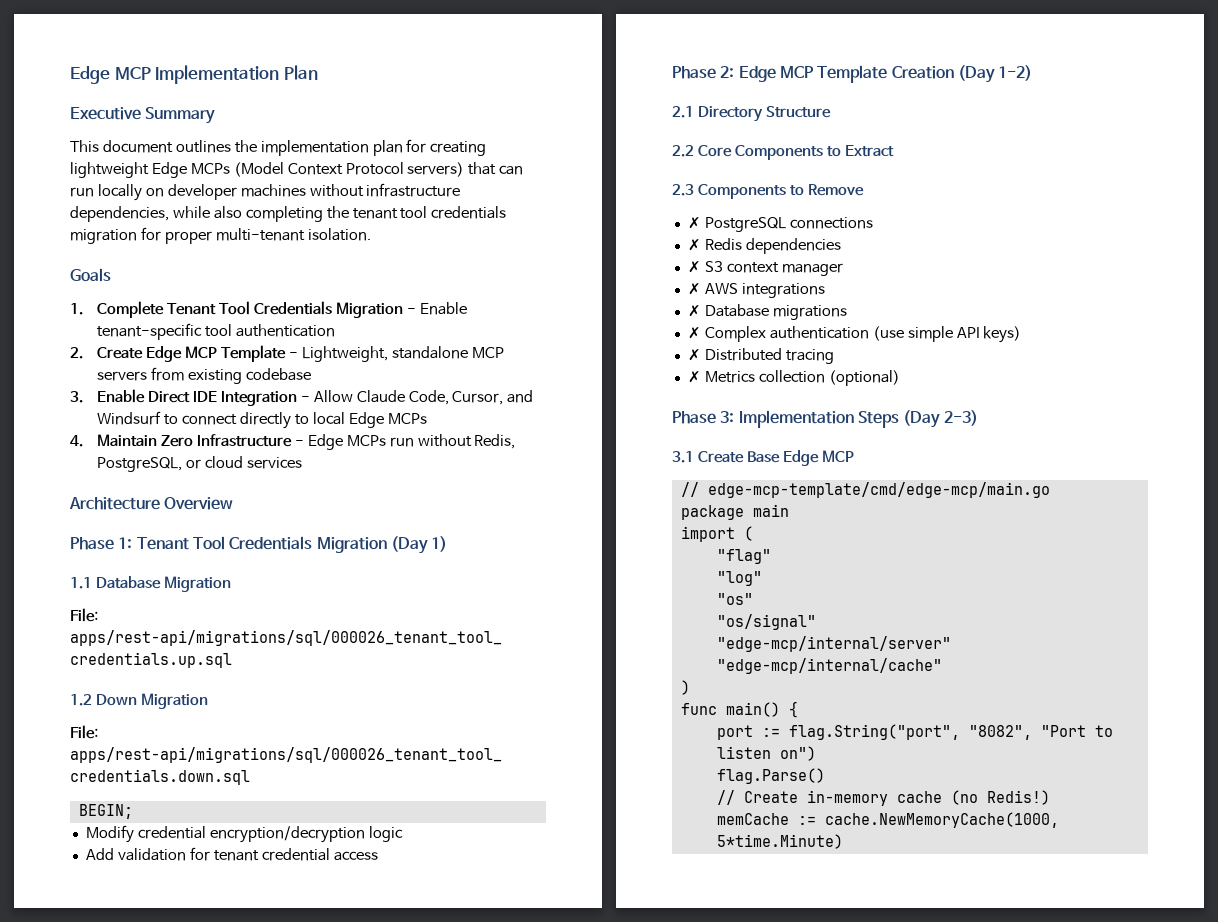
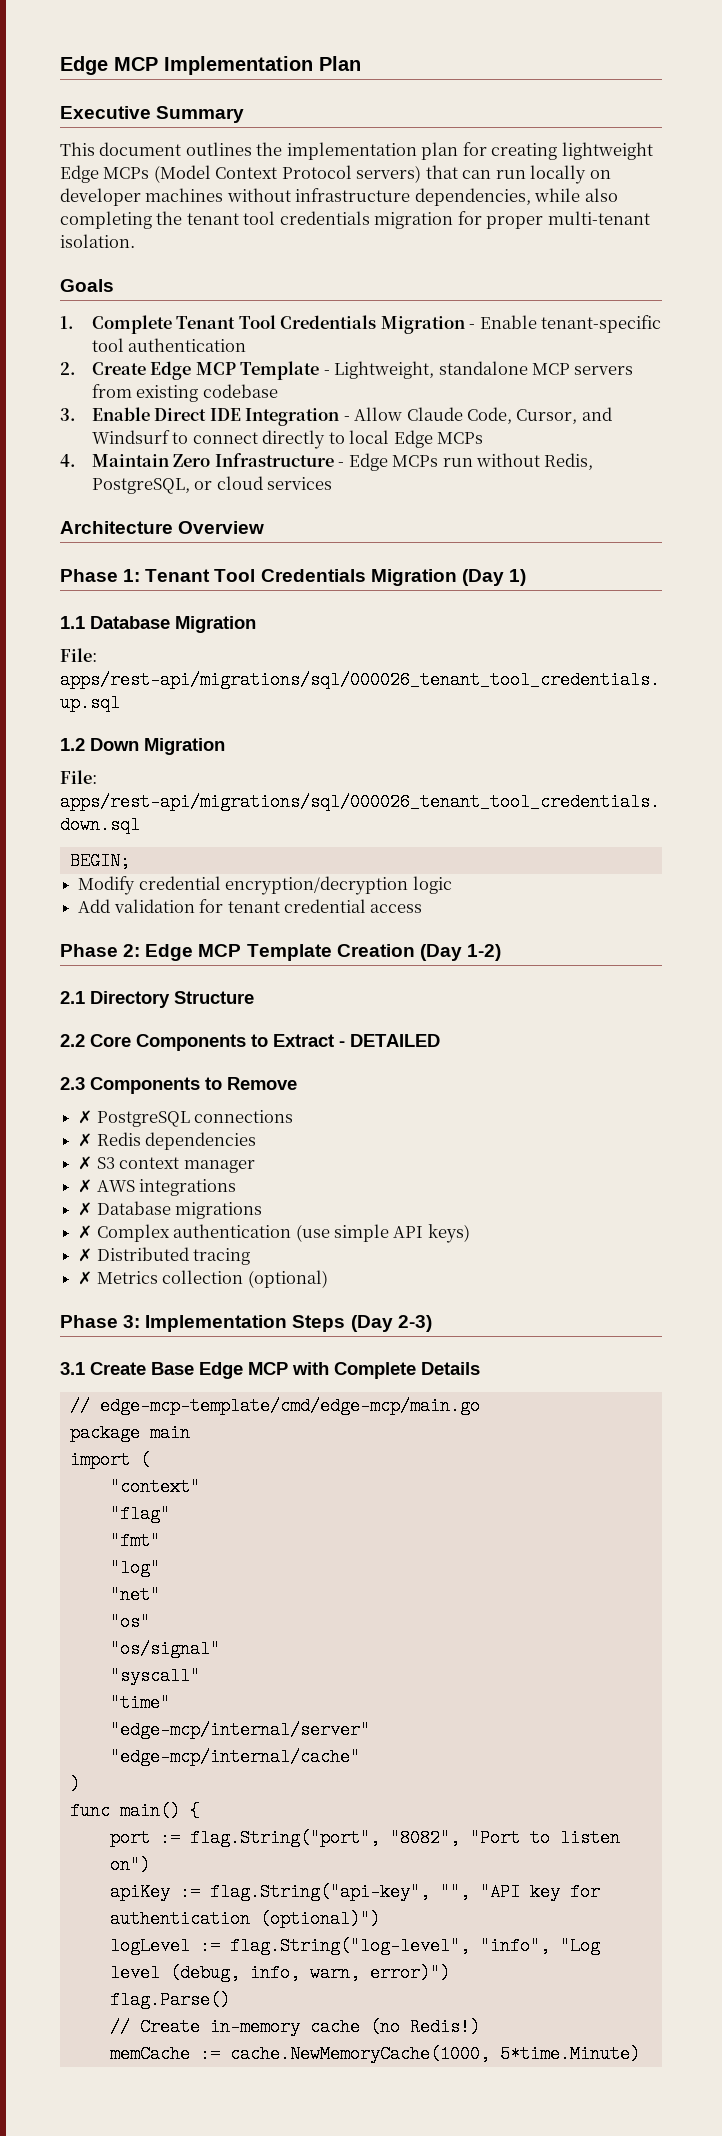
(895, 151) none -> [339,1034,440,1047] - DETAILED
(855, 456) none -> [292,1362,480,1379] with Complete Details
(753, 533) none -> [109,1478,200,1496] // "context"
(771, 556) none -> [109,1532,160,1550] // "fmt"
(762, 578) none -> [109,1586,160,1604] // "net"
(816, 622) none -> [109,1667,200,1685] [109,1694,170,1712] // "syscall" // "time"
(816, 753) none -> [109,1883,600,1901] [109,1910,380,1928] [109,1937,600,1955] [109,1964,450,1982] // apiKey := flag.String("api-key", "", "API key for authentication (optional)") // logLevel := flag.String("log-level", "info", "Log level (debug, info, warn, error)")

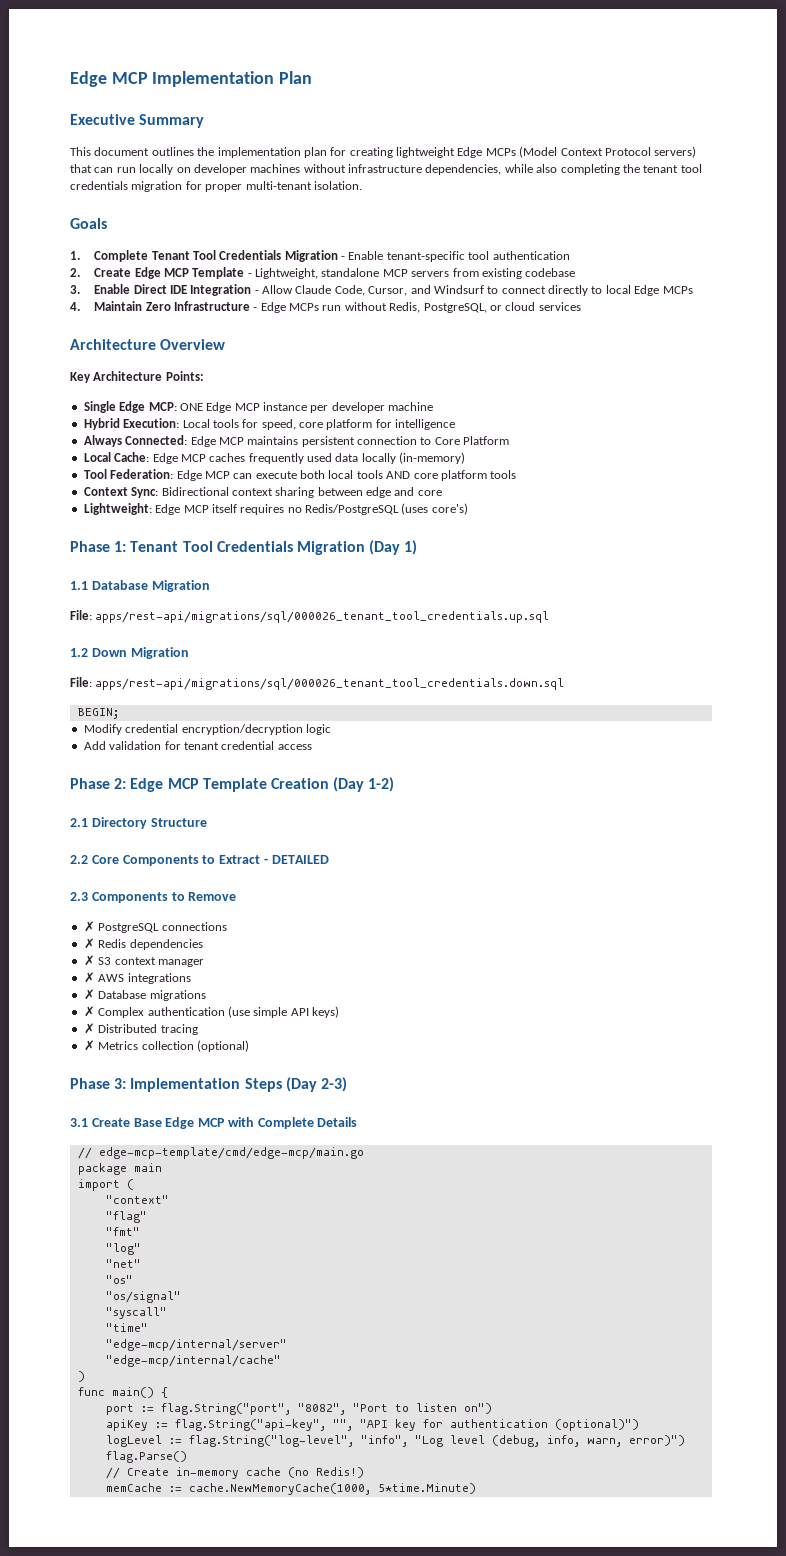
(265, 527) none -> [70,371,204,383] [83,401,434,413] [83,418,456,430] [83,435,510,447] [83,452,466,464] [83,469,517,481] [83,487,442,498] [83,503,468,515] // Key Architecture Points: // Single Edge MCP: ONE Edge MCP instance per developer machine // Hybrid Execution: Local tools for speed, core platform for intelligence // Always Connected: Edge MCP maintains persistent connection to Core Platform // Local Cache: Edge MCP caches frequently used data locally (in-memory) // Tool Federation: Edge MCP can execute both local tools AND core platform tools // Context Sync: Bidirectional context sharing between edge and core // Lightweight: Edge MCP itself requires no Redis/PostgreSQL (uses core's)

